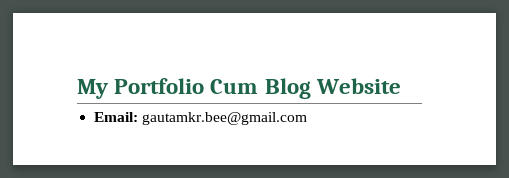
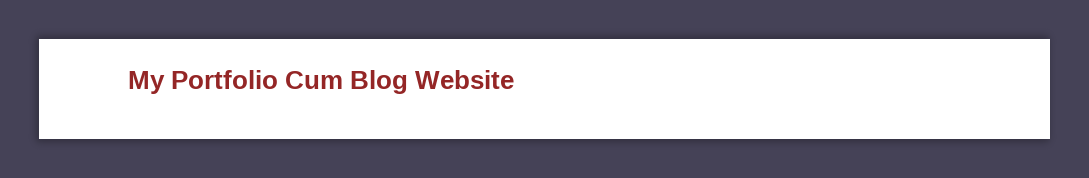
[94,112,308,125] // Email: gautamkr.bee@gmail.com -> (515, 79) none

